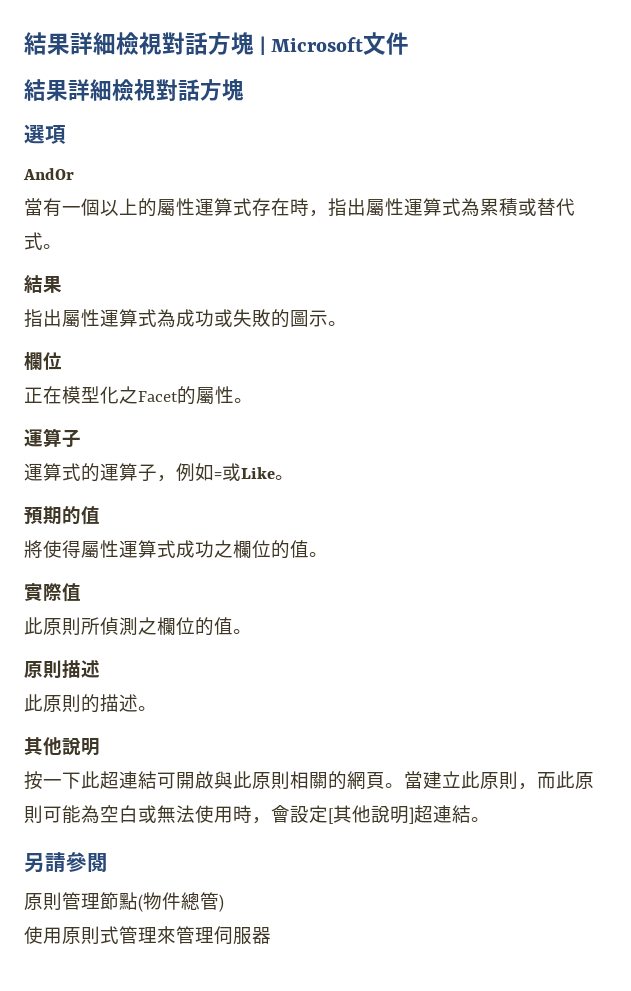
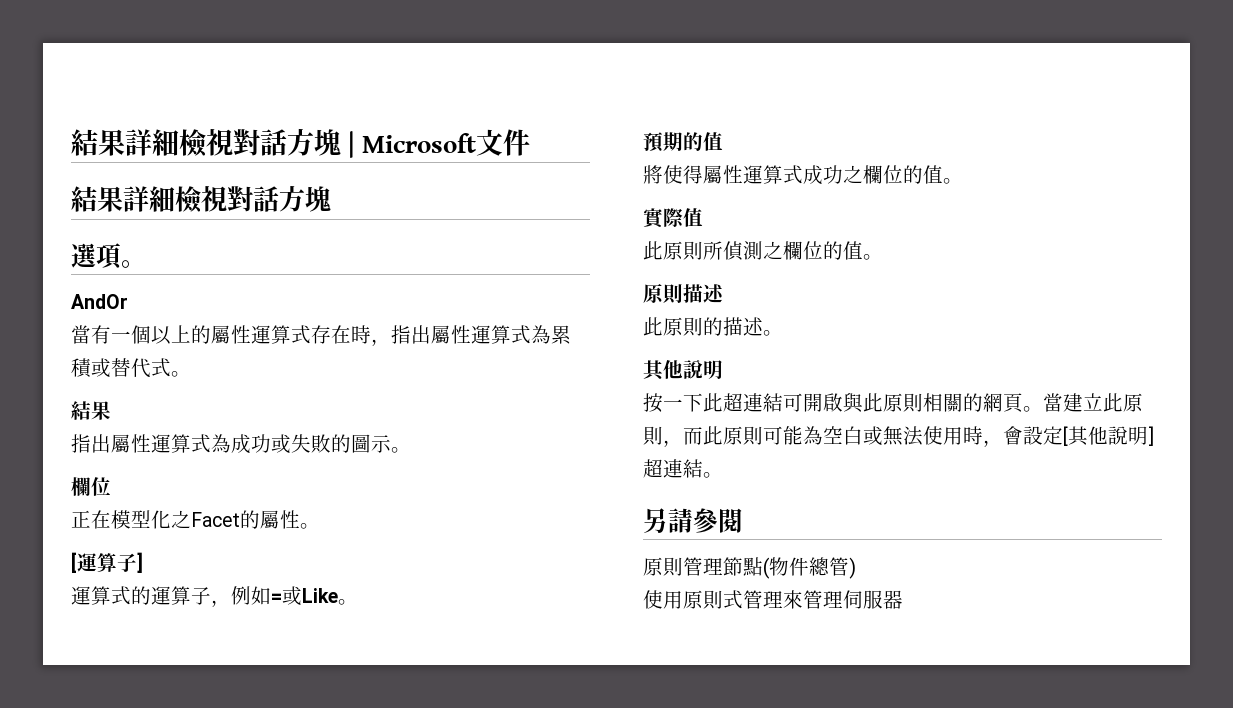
(66, 134) none -> [121,260,146,268] 。
[24,428,81,448] 運算子 -> [71,552,143,573] [運算子]

